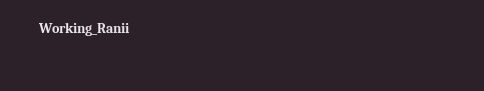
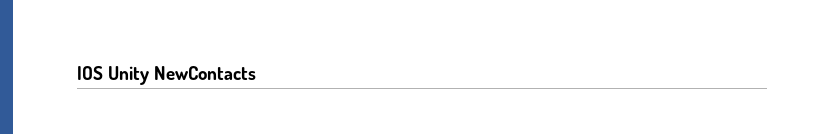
[38,22,130,36] Working_Ranii -> [77,66,257,85] IOS Unity NewContacts

